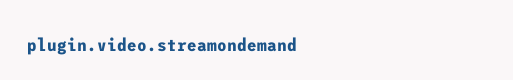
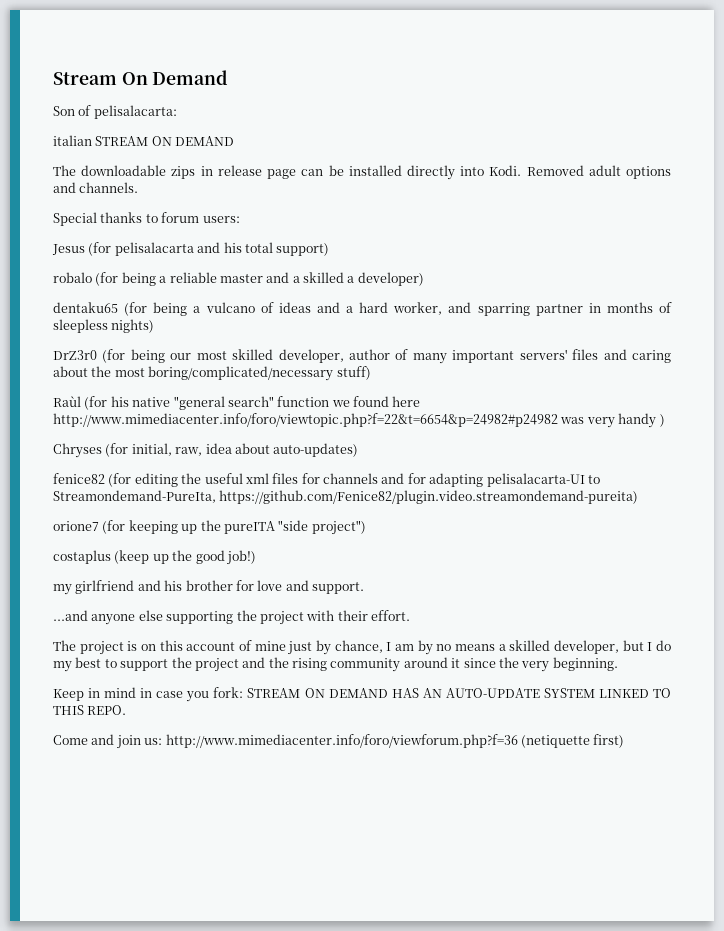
[27,37,297,55] plugin.video.streamondemand -> [53,70,229,85] [53,105,177,119] [53,135,235,146] [53,165,671,180] [53,182,139,193] [53,212,240,226] [52,242,330,256] [53,272,424,286] [53,302,672,316] [53,319,155,333] [53,349,672,364] [53,366,371,381] [53,396,421,410] [53,413,665,428] [53,443,359,458] [53,473,600,487] [53,490,639,504] [53,520,366,535] [53,550,256,565] [53,580,364,595] [53,610,410,625] [53,640,672,655] [53,657,618,672] [53,687,671,702] [53,705,127,715] [53,734,625,749] Stream On Demand // Son of pelisalacarta: // italian STREAM ON DEMAND // The downloadable zips in release page can be installed directly into Kodi. Removed adult options and channels. // Special thanks to forum users: // Jesus (for pelisalacarta and his total support) // robalo (for being a reliable master and a skilled a developer) // dentaku65 (for being a vulcano of ideas and a hard worker, and sparring partner in months of sleepless nights) // DrZ3r0 (for being our most skilled developer, author of many important servers' files and caring about the most boring/complicated/necessary stuff) // Raùl (for his native "general search" function we found here http://www.mimediacenter.info/foro/viewtopic.php?f=22&t=6654&p=24982#p24982 was very handy ) // Chryses (for initial, raw, idea about auto-updates) // fenice82 (for editing the useful xml files for channels and for adapting pelisalacarta-UI to Streamondemand-PureIta, https://github.com/Fenice82/plugin.video.streamondemand-pureita) // orione7 (for keeping up the pureITA "side project") // costaplus (keep up the good job!) // my girlfriend and his brother for love and support. // ...and anyone else supporting the project with their effort. // The project is on this account of mine just by chance, I am by no means a skilled developer, but I do my best to support the project and the rising community around it since the very beginning. // Keep in mind in case you fork: STREAM ON DEMAND HAS AN AUTO-UPDATE SYSTEM LINKED TO THIS REPO. // Come and join us: http://www.mimediacenter.info/foro/viewforum.php?f=36 (netiquette first)

